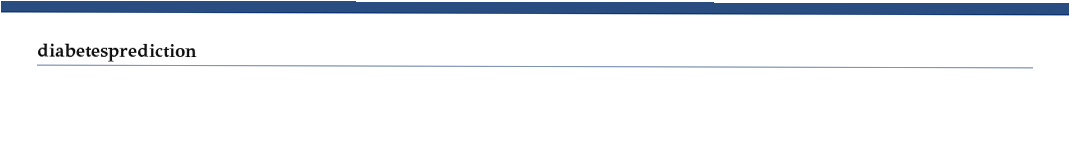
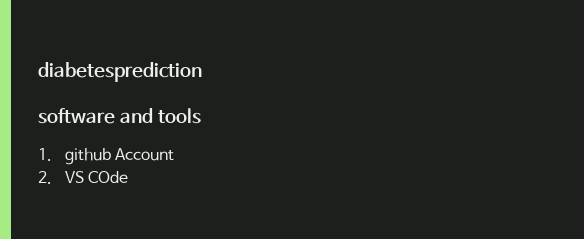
(198, 53) none -> [38,108,201,124] [38,148,175,165] [38,171,129,184] // software and tools // 1. github Account // 2. VS COde

